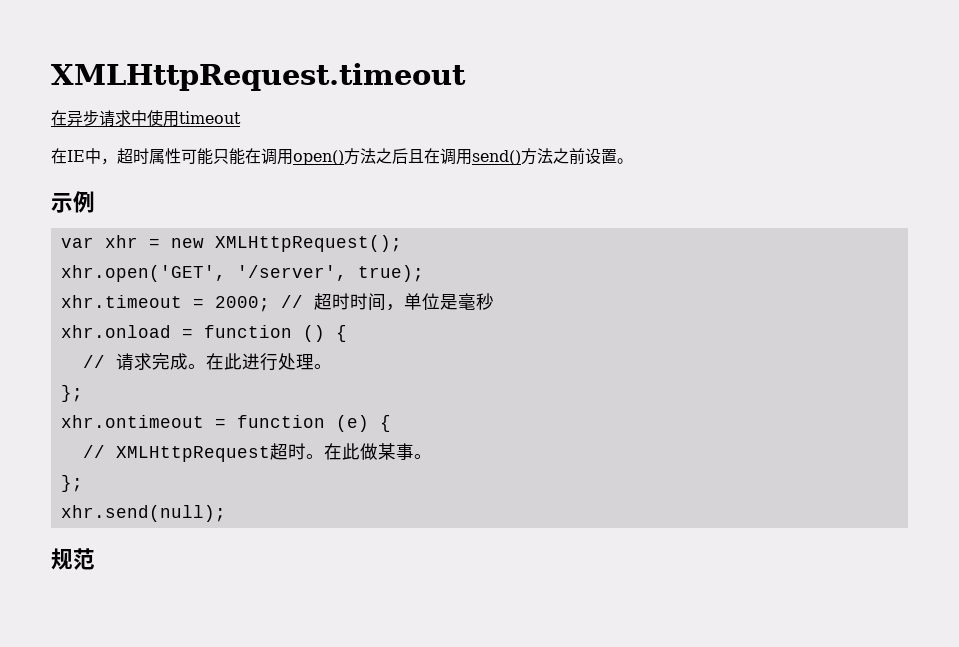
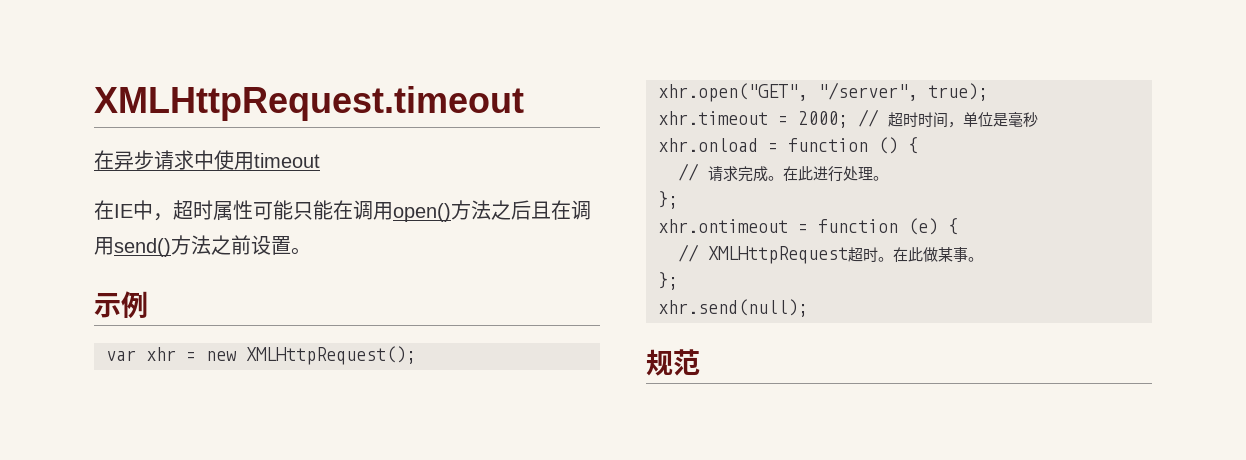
[60,265,347,282] xhr.open('GET', '/server', -> [658,82,918,102] xhr.open("GET", "/server",

